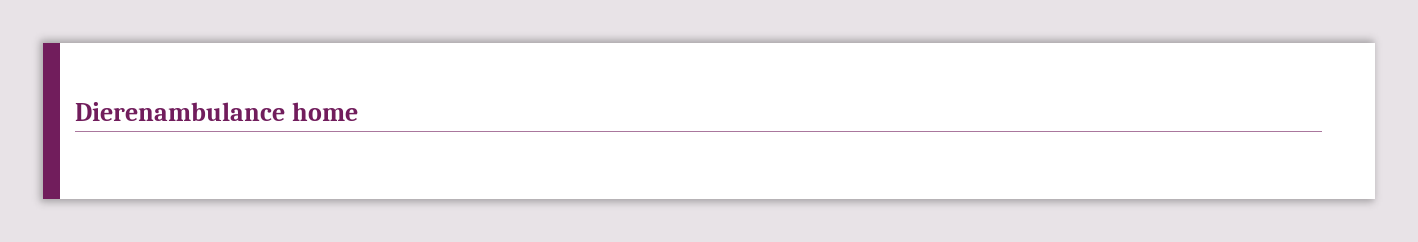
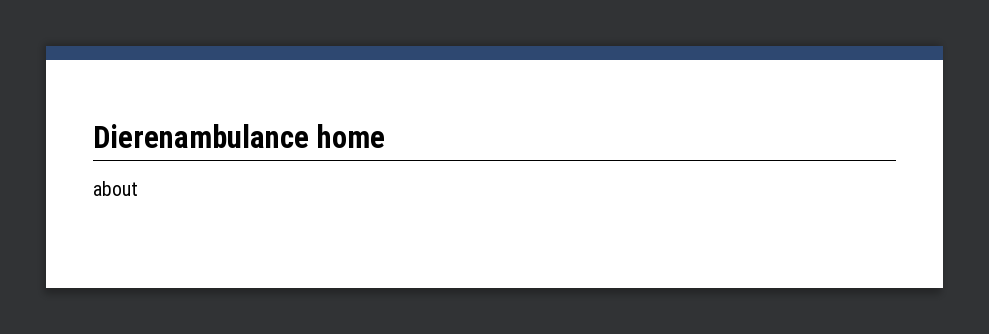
(358, 111) none -> [93,181,138,196] // about

